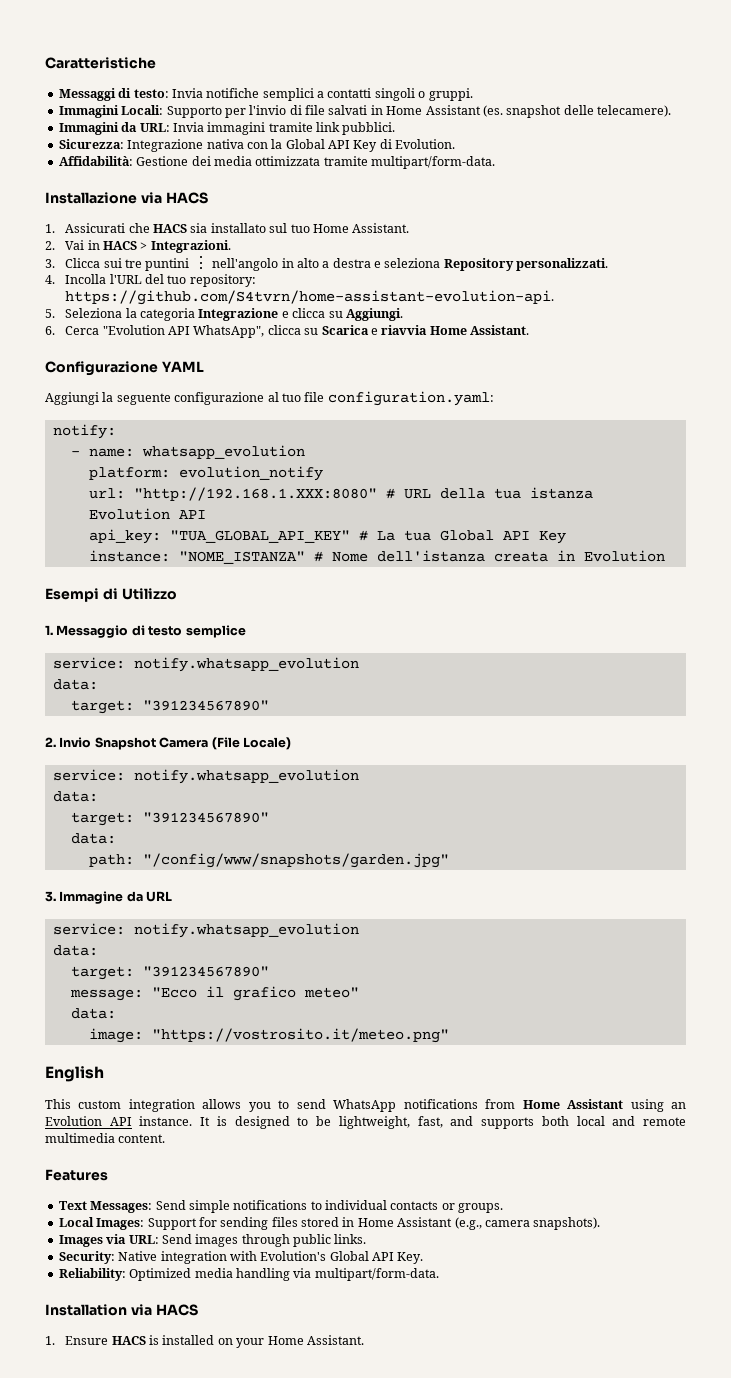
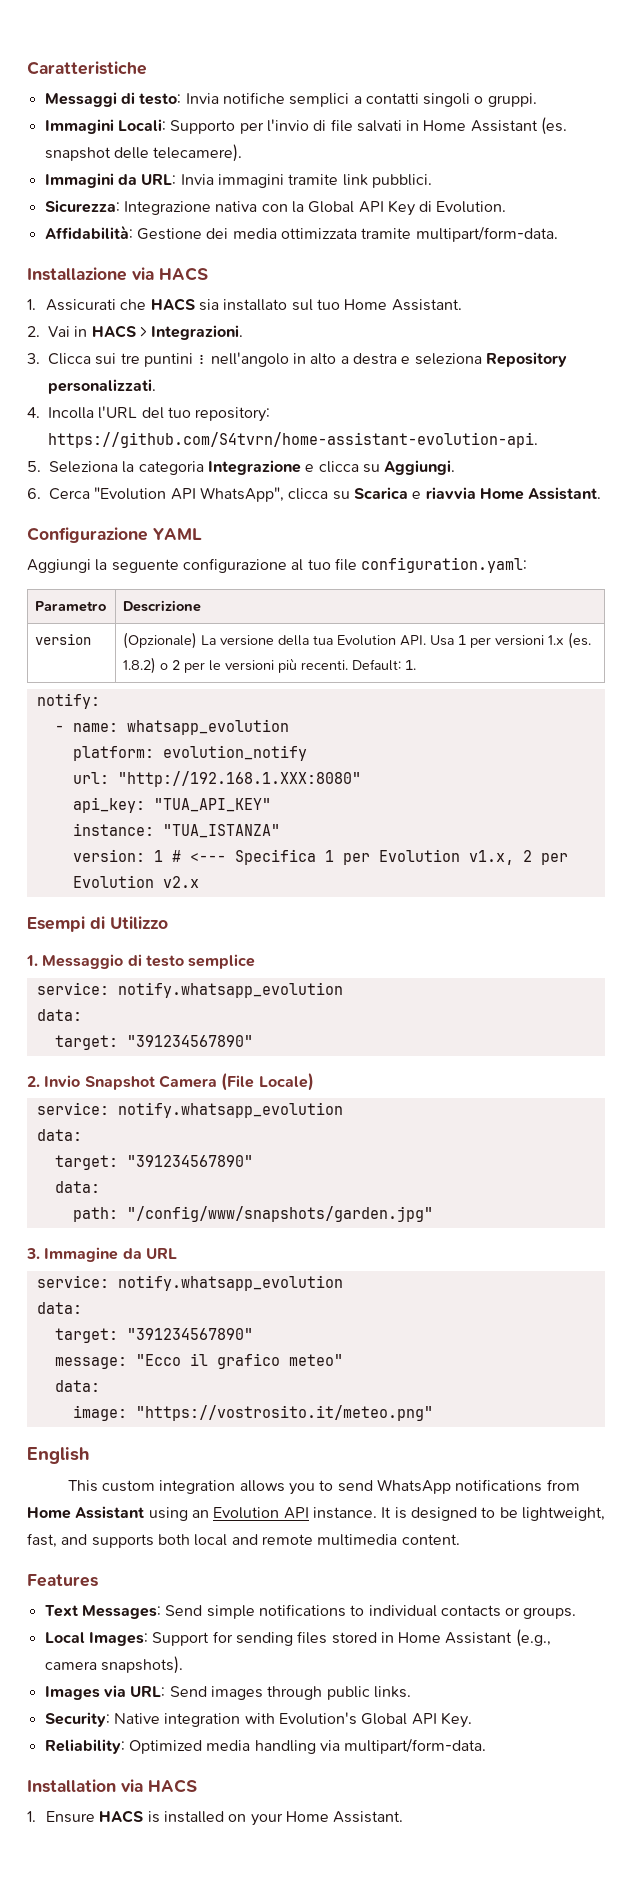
(494, 398) none -> [35,601,107,612] [123,600,202,612] [35,634,92,645] [123,632,592,649] [123,657,417,674] // Parametro | Descrizione // version | (Opzionale) La versione della tua Evolution API. Usa 1 per versioni 1.x (es. 1.8.2) o 2 per le versioni più recenti. Default: 1.
[385,487,593,499] [88,508,206,520] [88,529,566,544] [88,550,665,564] # URL della tua istanza Evolution API // api_key: "TUA_GLOBAL_API_KEY" # La tua Global API Key // instance: "NOME_ISTANZA" # Nome dell'istanza creata in Evolution -> [72,797,271,813] [72,823,280,838] [72,849,568,865] [72,875,199,888] // api_key: "TUA_API_KEY" // instance: "TUA_ISTANZA" // version: 1 # <--- Specifica 1 per Evolution v1.x, 2 per Evolution v2.x

